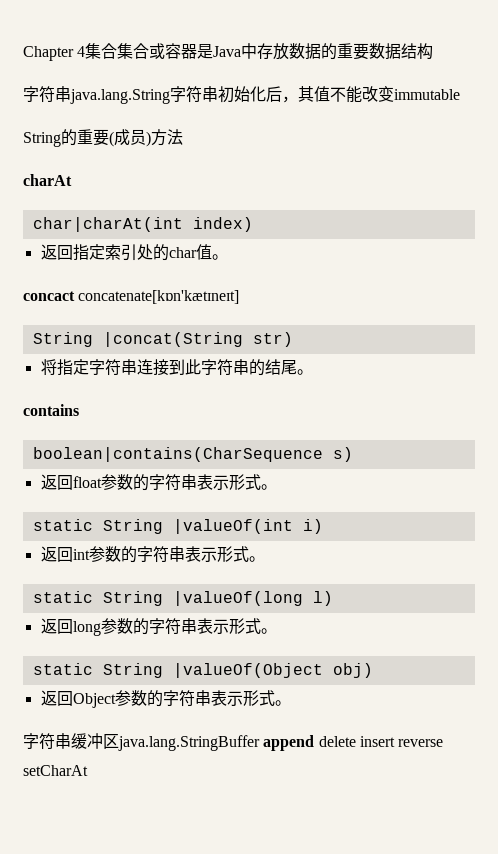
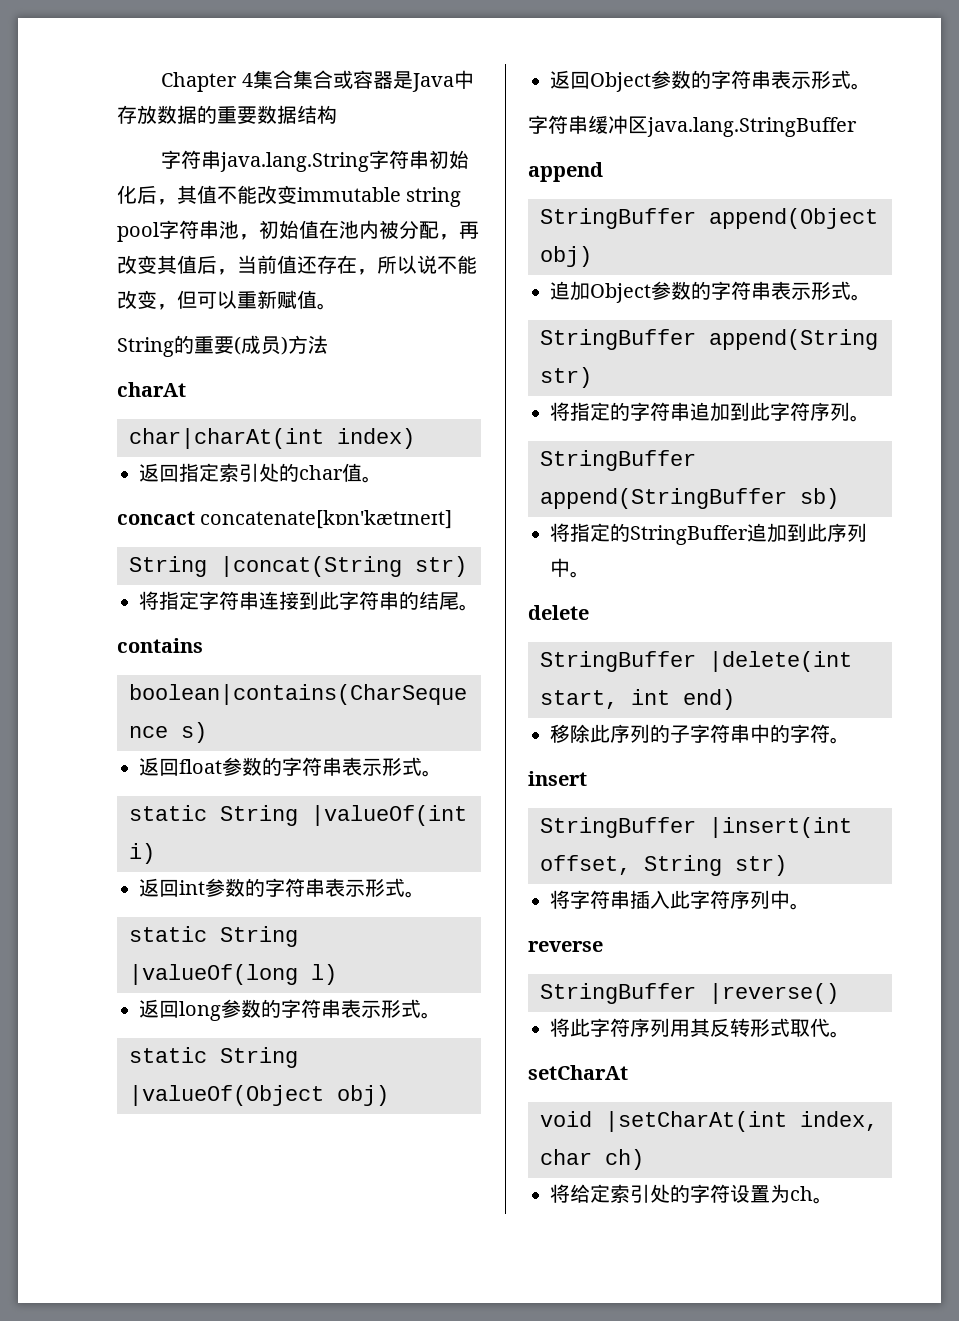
(460, 94) none -> [406,187,462,207] [117,220,479,242] [117,255,477,275] [117,290,337,310] string pool字符串池，初始值在池内被分配，再改变其值后，当前值还存在，所以说不能改变，但可以重新赋值。
(260, 743) none -> (857, 127) //
[318,736,444,747] [23,765,88,776] delete insert reverse setCharAt -> [540,208,878,229] [540,246,592,267] [550,281,871,303] [540,329,878,350] [540,367,592,388] [550,402,870,422] [540,450,696,471] [540,488,839,509] [550,523,867,545] [550,558,590,578] [528,605,589,620] [540,651,852,672] [540,689,735,710] [550,724,850,744] [528,771,587,786] [540,817,852,838] [540,855,787,876] [550,890,810,910] [528,941,603,952] [540,983,839,1004] [550,1018,850,1038] [528,1065,628,1080] [540,1111,878,1132] [540,1149,644,1170] [550,1184,833,1204] // StringBuffer append(Object obj) // 追加Object参数的字符串表示形式。 // StringBuffer append(String str) // 将指定的字符串追加到此字符序列。 // StringBuffer append(StringBuffer sb) // 将指定的StringBuffer追加到此序列中。 // delete // StringBuffer |delete(int start, int end) // 移除此序列的子字符串中的字符。 // insert // StringBuffer |insert(int offset, String str) // 将字符串插入此字符序列中。 // reverse // StringBuffer |reverse() // 将此字符序列用其反转形式取代。 // setCharAt // void |setCharAt(int index, char ch) // 将给定索引处的字符设置为ch。

